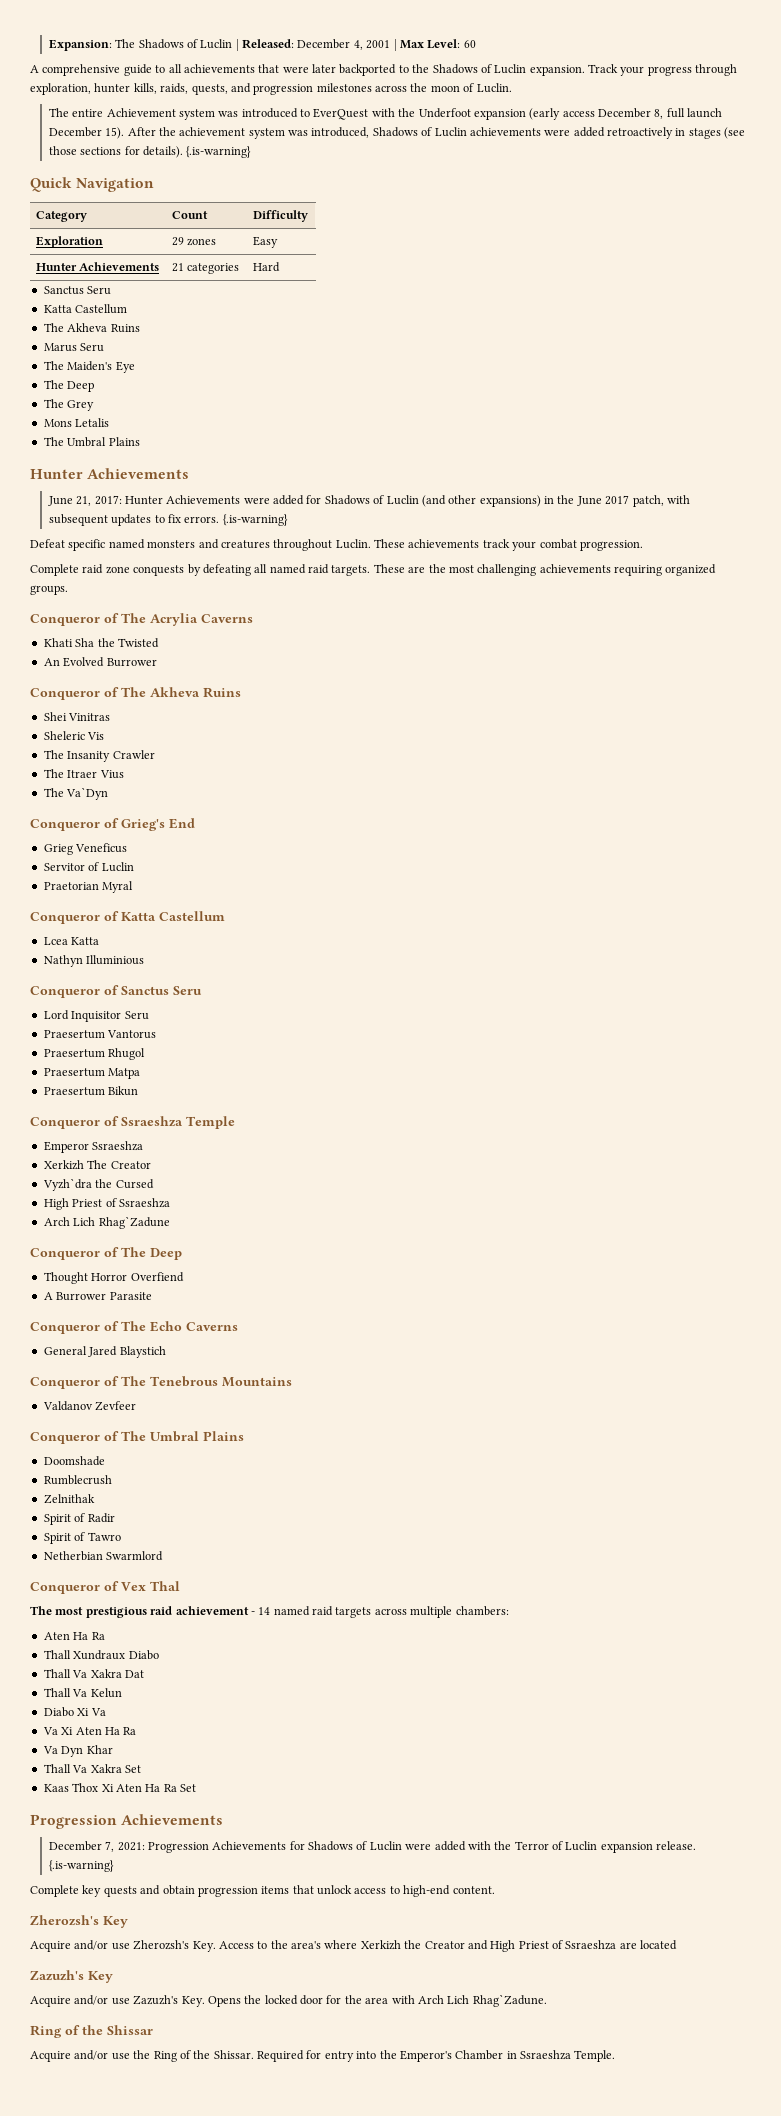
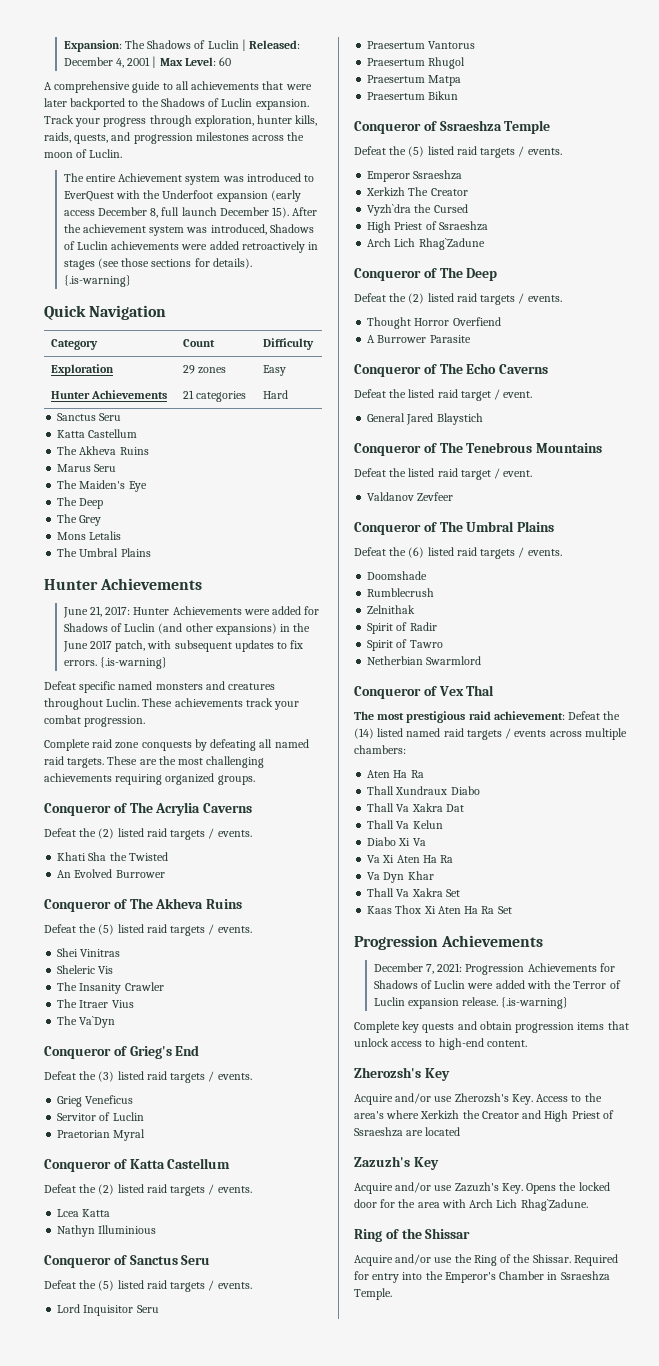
(253, 618) none -> [44,828,252,840] // Defeat the (2) listed raid targets / events.
(241, 692) none -> [44,924,252,936] // Defeat the (5) listed raid targets / events.
(195, 823) none -> [44,1071,252,1083] // Defeat the (3) listed raid targets / events.
(225, 916) none -> [44,1184,252,1196] // Defeat the (2) listed raid targets / events.
(202, 990) none -> [44,1280,252,1292] // Defeat the (5) listed raid targets / events.
(235, 1122) none -> [354,146,562,158] // Defeat the (5) listed raid targets / events.
(182, 1254) none -> [354,293,562,305] // Defeat the (2) listed raid targets / events.
(238, 1326) none -> [354,389,533,401] // Defeat the listed raid target / event.
(292, 1382) none -> [354,468,533,480] // Defeat the listed raid target / event.
(244, 1436) none -> [354,547,562,559] // Defeat the (6) listed raid targets / events.
[175,1606,271,1615] achievement - 14 -> [493,711,621,720] [354,728,404,739] achievement: Defeat the (14) listed
(372, 1612) none -> [505,728,547,739] / events

